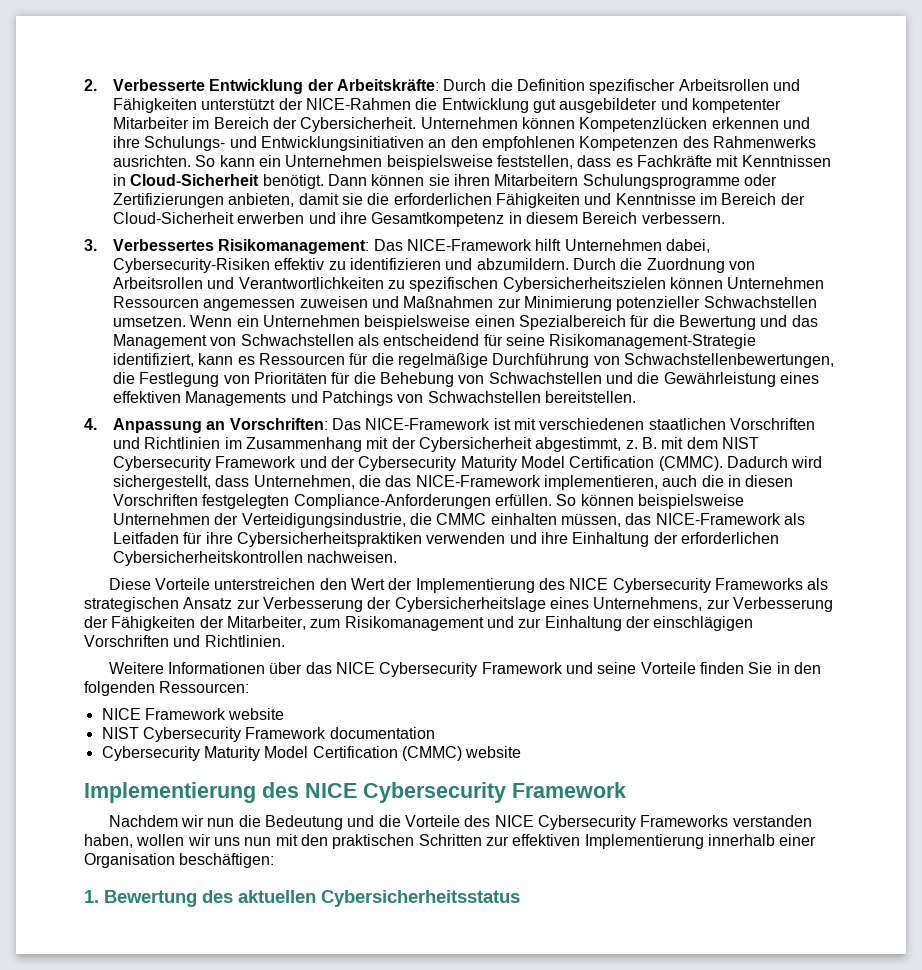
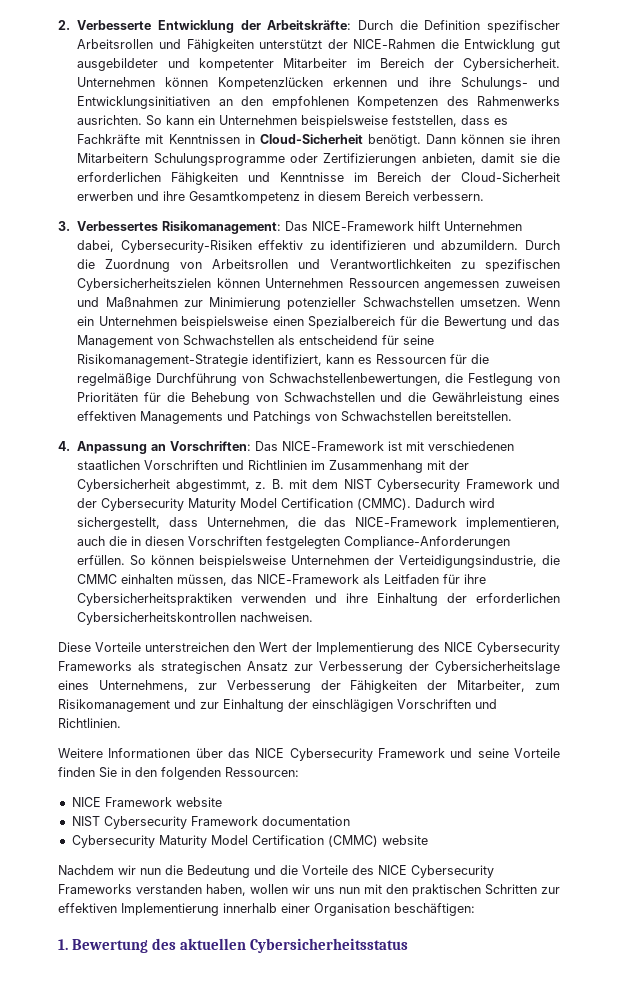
[84,782,626,803] // Implementierung des NICE Cybersecurity Framework -> (428, 840) none

